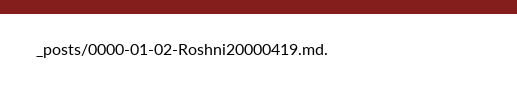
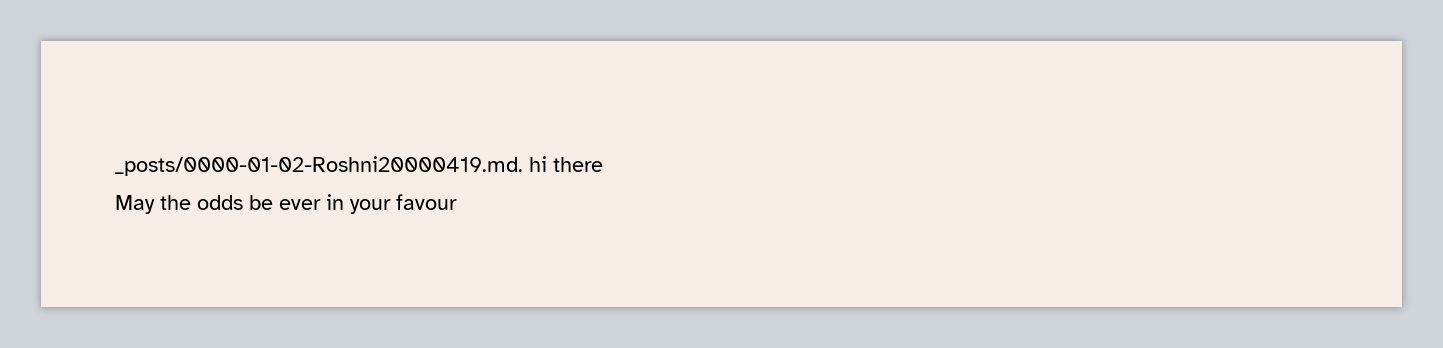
(328, 51) none -> [529,156,603,172] [115,194,457,214] hi there // May the odds be ever in your favour

